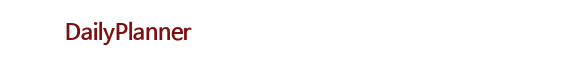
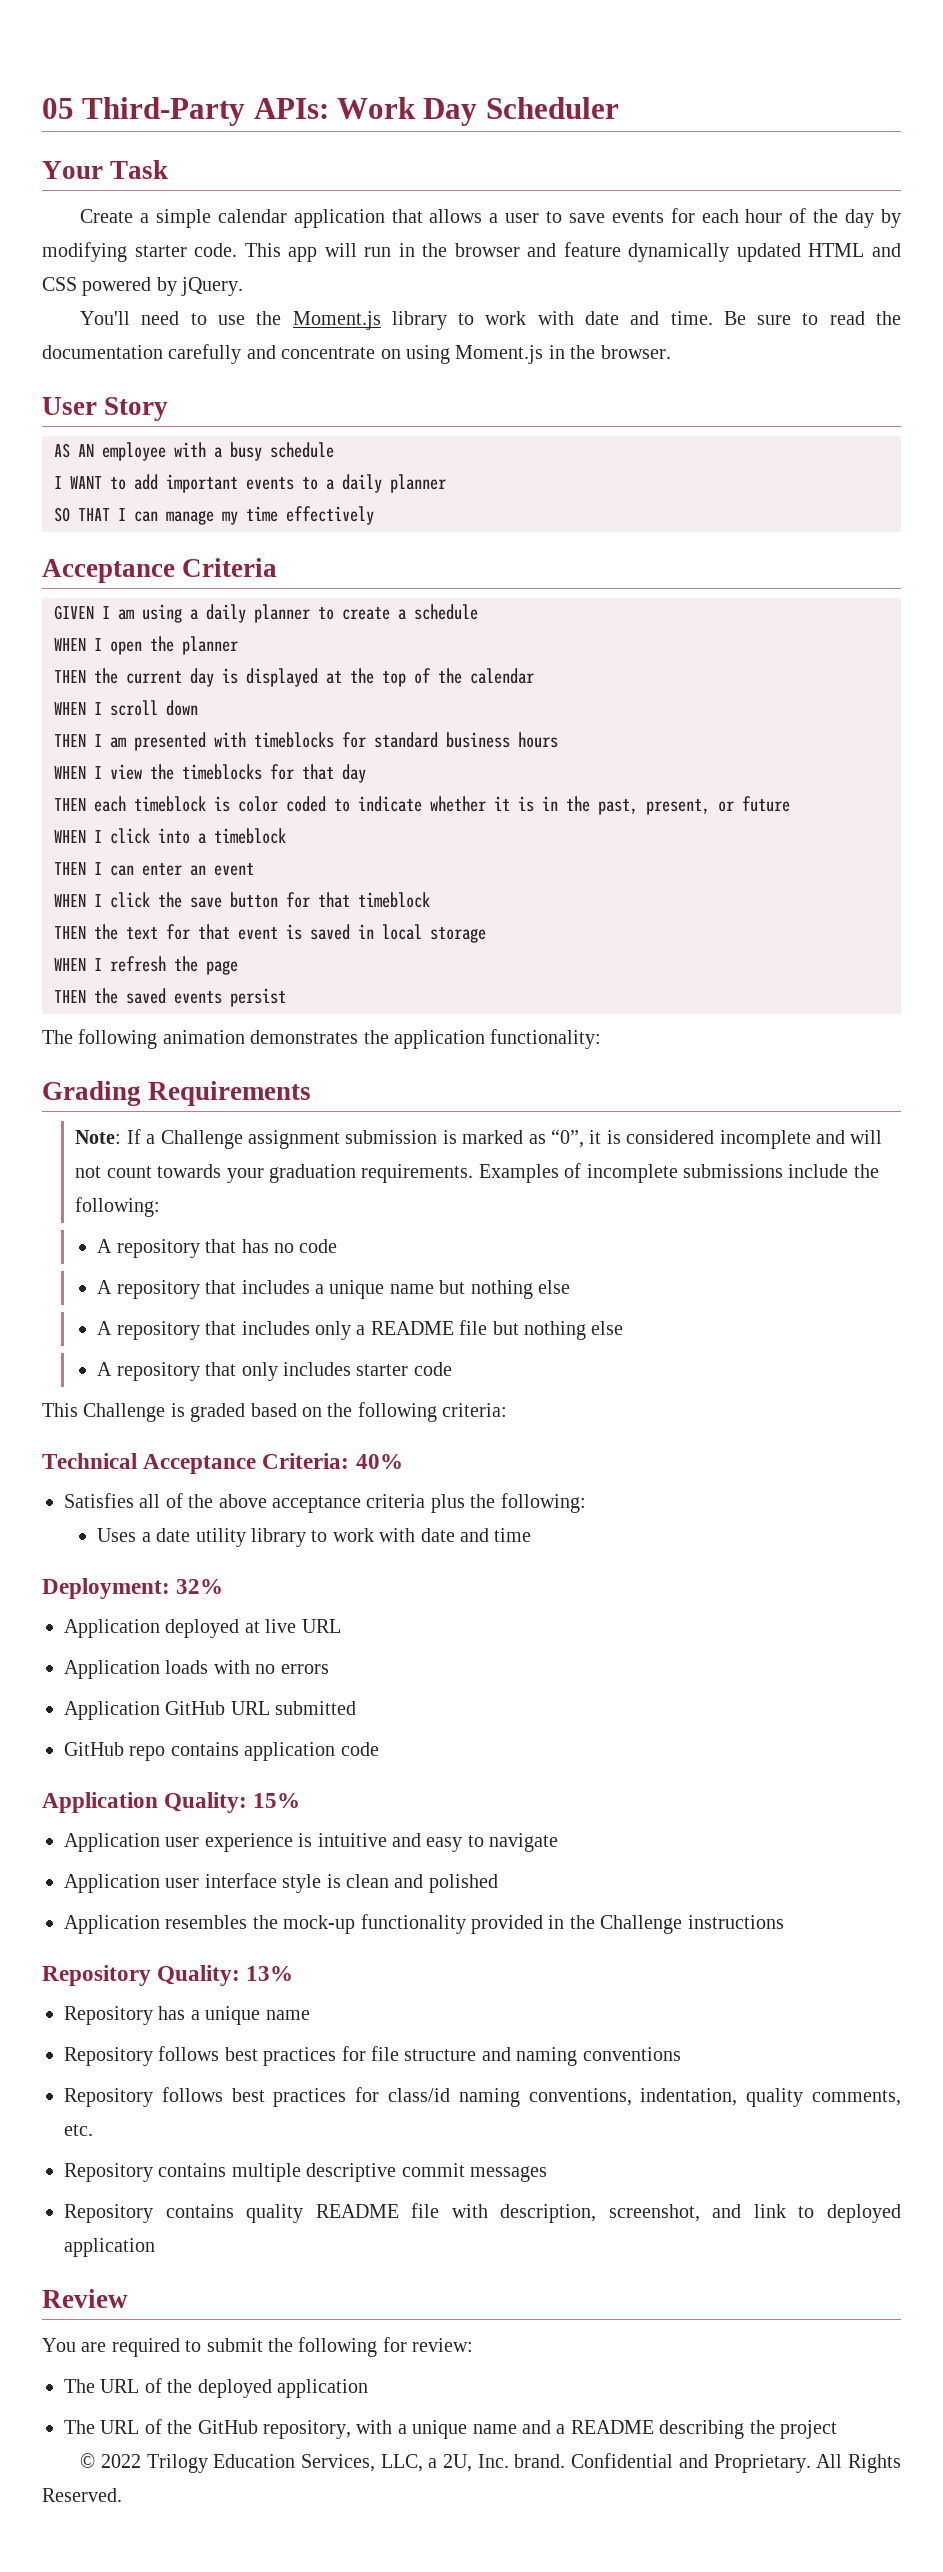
[65,21,192,46] DailyPlanner -> [42,97,619,126] [42,160,169,179] [80,208,901,228] [42,242,901,262] [42,277,244,296] [80,311,902,330] [42,344,671,364] [42,397,169,421] [54,442,334,461] [54,474,446,493] [54,506,374,525] [42,558,278,583] [54,604,478,623] [54,636,238,655] [54,668,534,687] [54,700,198,716] [54,732,558,751] [54,764,366,783] [54,796,790,815] [54,828,286,844] [54,862,254,876] [54,892,430,908] [54,924,486,943] [54,956,238,975] [54,988,286,1007] [42,1029,602,1049] [42,1081,312,1106] [75,1129,883,1149] [75,1163,879,1183] [75,1197,161,1217] [97,1239,338,1258] [97,1280,571,1299] [97,1320,624,1340] [97,1362,452,1381] [42,1402,508,1422] [42,1453,403,1474] [64,1493,586,1513] [97,1528,532,1547] [42,1578,224,1599] [64,1619,341,1638] [64,1660,329,1679] [64,1701,357,1720] [64,1742,379,1761] [42,1792,301,1813] [64,1833,559,1852] [64,1873,498,1893] [64,1914,784,1934] [42,1965,294,1986] [64,2006,310,2025] [64,2046,681,2066] [64,2087,901,2107] [64,2124,93,2136] [64,2163,547,2182] [64,2203,901,2223] [64,2238,155,2257] [42,2289,128,2308] [42,2337,474,2357] [64,2378,368,2398] [64,2419,837,2439] [80,2453,901,2473] [42,2488,122,2502] 05 Third-Party APIs: Work Day Scheduler // Your Task // Create a simple calendar application that allows a user to save events for each hour of the day by modifying starter code. This app will run in the browser and feature dynamically updated HTML and CSS powered by jQuery. // You'll need to use the Moment.js library to work with date and time. Be sure to read the documentation carefully and concentrate on using Moment.js in the browser. // User Story // AS AN employee with a busy schedule // I WANT to add important events to a daily planner // SO THAT I can manage my time effectively // Acceptance Criteria // GIVEN I am using a daily planner to create a schedule // WHEN I open the planner // THEN the current day is displayed at the top of the calendar // WHEN I scroll down // THEN I am presented with timeblocks for standard business hours // WHEN I view the timeblocks for that day // THEN each timeblock is color coded to indicate whether it is in the past, present, or future // WHEN I click into a timeblock // THEN I can enter an event // WHEN I click the save button for that timeblock // THEN the text for that event is saved in local storage // WHEN I refresh the page // THEN the saved events persist // The following animation demonstrates the application functionality: // Grading Requirements // Note: If a Challenge assignment submission is marked as “0”, it is considered incomplete and will not count towards your graduation requirements. Examples of incomplete submissions include the following: // A repository that has no code // A repository that includes a unique name but nothing else // A repository that includes only a README file but nothing else // A repository that only includes starter code // This Challenge is graded based on the following criteria: // Technical Acceptance Criteria: 40% // Satisfies all of the above acceptance criteria plus the following: // Uses a date utility library to work with date and time // Deployment: 32% // Application deployed at live URL // Application loads with no errors // Application GitHub URL submitted // GitHub repo contains application code // Application Quality: 15% // Application user experience is intuitive and easy to navigate // Application user interface style is clean and polished // Application resembles the mock-up functionality provided in the Challenge instructions // Repository Quality: 13% // Repository has a unique name // Repository follows best practices for file structure and naming conventions // Repository follows best practices for class/id naming conventions, indentation, quality comments, etc. // Repository contains multiple descriptive commit messages // Repository contains quality README file with description, screenshot, and link to deployed application // Review // You are required to submit the following for review: // The URL of the deployed application // The URL of the GitHub repository, with a unique name and a README describing the project // © 2022 Trilogy Education Services, LLC, a 2U, Inc. brand. Confidential and Proprietary. All Rights Reserved.

